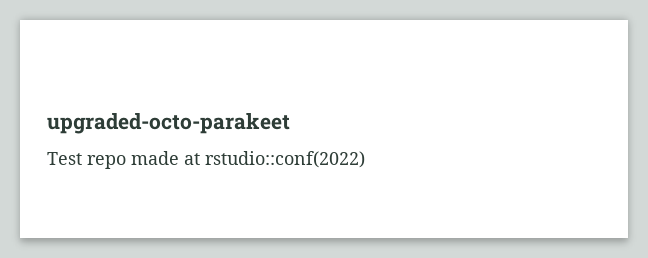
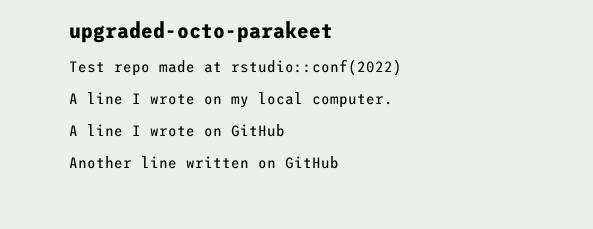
(365, 159) none -> [69,92,393,108] [69,124,285,137] [69,156,339,169] // A line I wrote on my local computer. // A line I wrote on GitHub // Another line written on GitHub

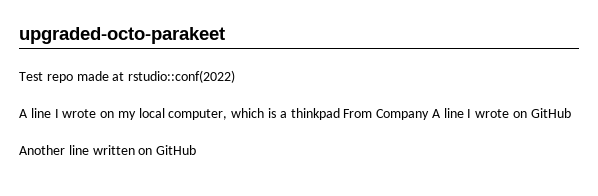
[312,94,393,108] computer. // -> [168,108,430,120] computer, which is a thinkpad From Company

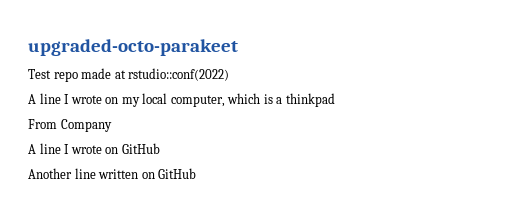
(340, 114) none -> (335, 100) //
(430, 114) none -> (112, 125) //

